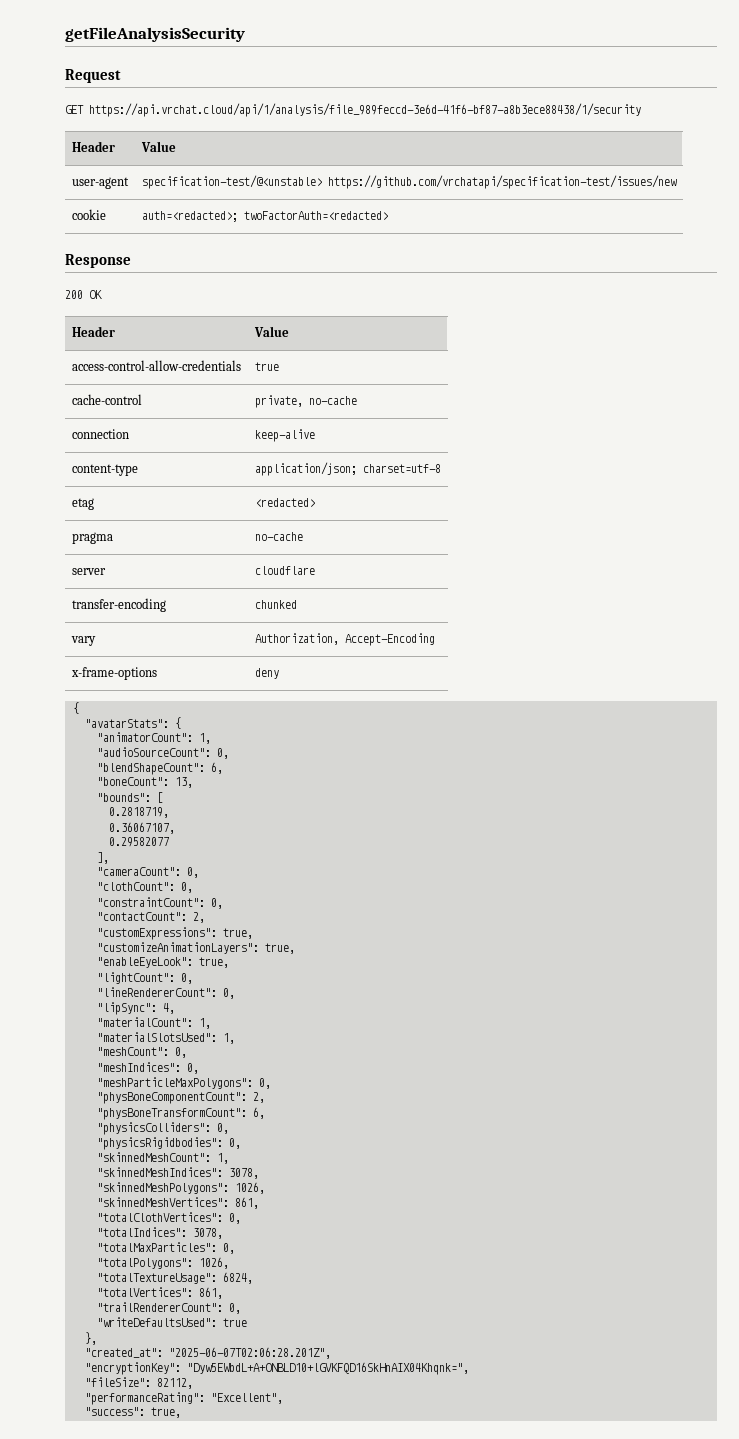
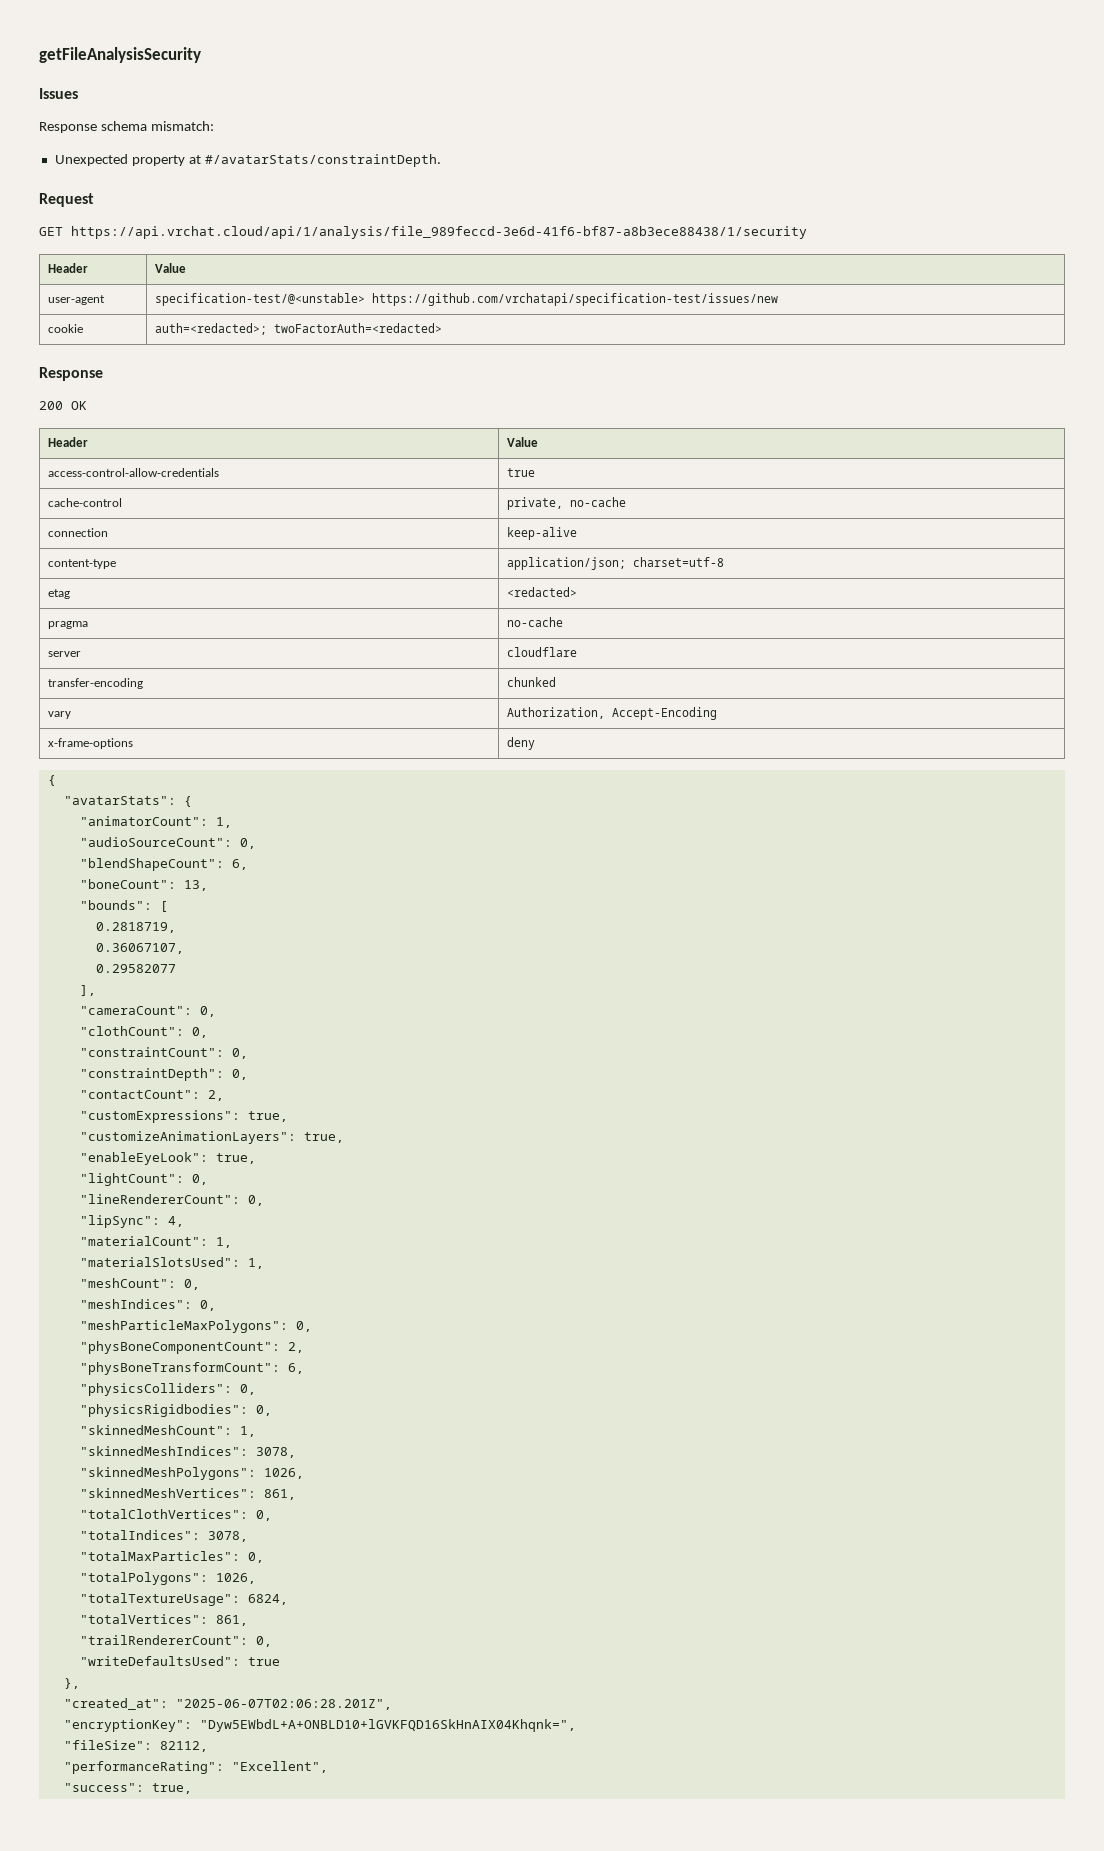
(245, 34) none -> [39,88,78,99] [39,121,214,133] [54,154,441,167] // Issues // Response schema mismatch: // Unexpected property at #/avatarStats/constraintDepth.
(223, 903) none -> [79,1068,248,1081] // "constraintDepth": 0,

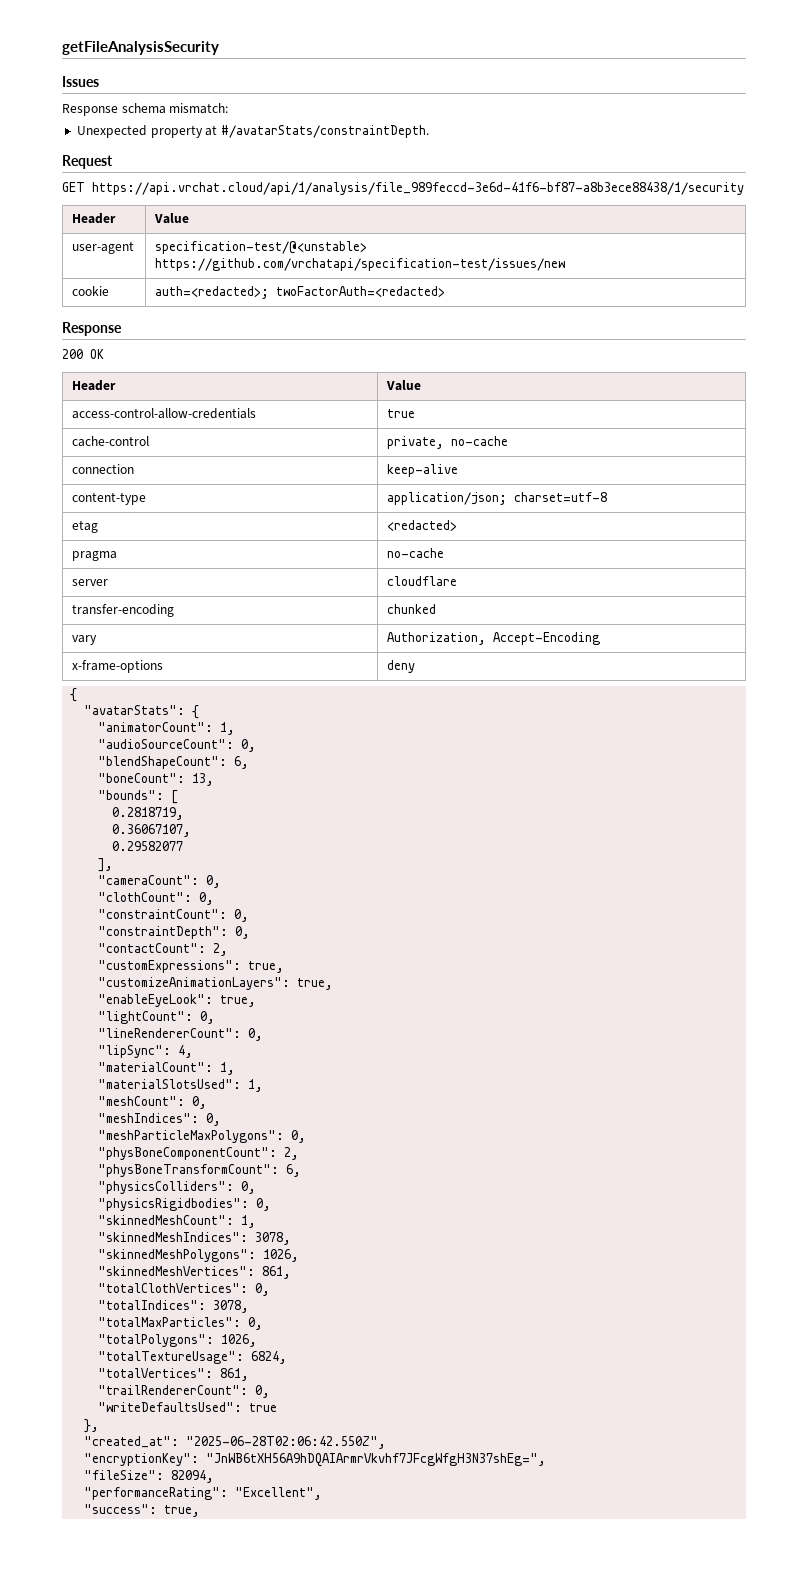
[175,1699,392,1710] "2025-06-07T02:06:28.201Z", -> [186,1436,387,1449] "2025-06-28T02:06:42.550Z",
[199,1719,576,1732] "Dyw5EWbdL+A+ONBLD10+lGVKFQD16SkHnAIX04Khqnk=", -> [206,1453,547,1467] "JnWB6tXH56A9hDQAIArmrVkvhf7JFcgWfgH3N37shEg=",
[159,1741,208,1752] 82112, -> [171,1470,215,1483] 82094,

